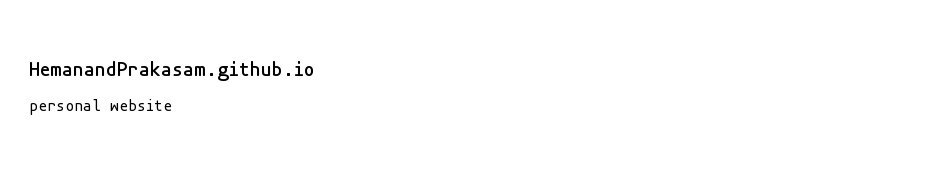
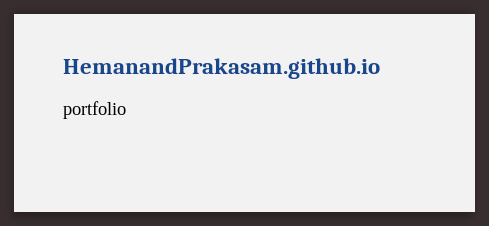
[29,99,172,115] personal website -> [63,101,126,119] portfolio

